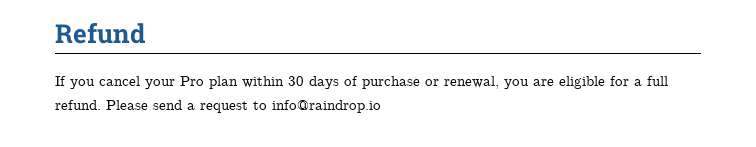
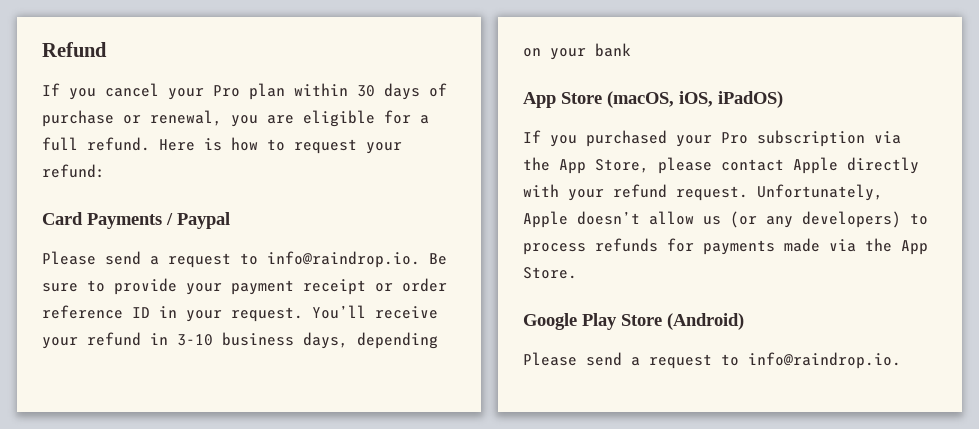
[106,100,381,113] Please send a request to info@raindrop.io -> [159,137,402,154] [42,164,105,178] [42,212,230,229] [42,251,447,268] [42,278,447,295] [42,305,438,322] [42,332,438,349] [523,43,631,60] [523,91,783,108] [523,130,901,147] [523,157,919,174] [523,184,883,201] [523,211,928,228] [523,238,928,255] [523,267,577,279] [523,313,744,330] [523,352,901,369] Here is how to request your refund: // Card Payments / Paypal // Please send a request to info@raindrop.io. Be sure to provide your payment receipt or order reference ID in your request. You’ll receive your refund in 3-10 business days, depending on your bank // App Store (macOS, iOS, iPadOS) // If you purchased your Pro subscription via the App Store, please contact Apple directly with your refund request. Unfortunately, Apple doesn’t allow us (or any developers) to process refunds for payments made via the App Store. // Google Play Store (Android) // Please send a request to info@raindrop.io.

